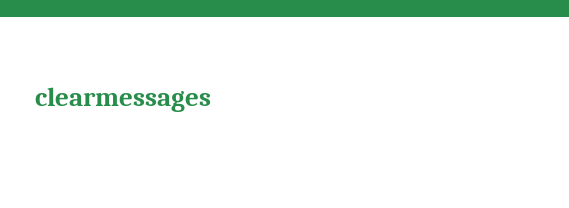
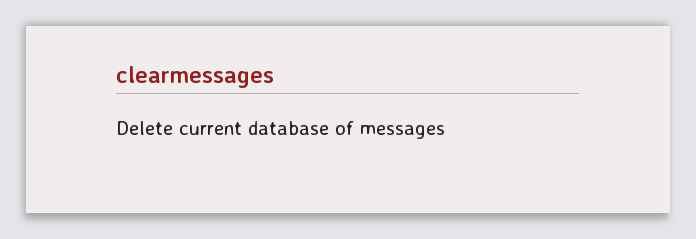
(211, 99) none -> [116,121,445,139] // Delete current database of messages

